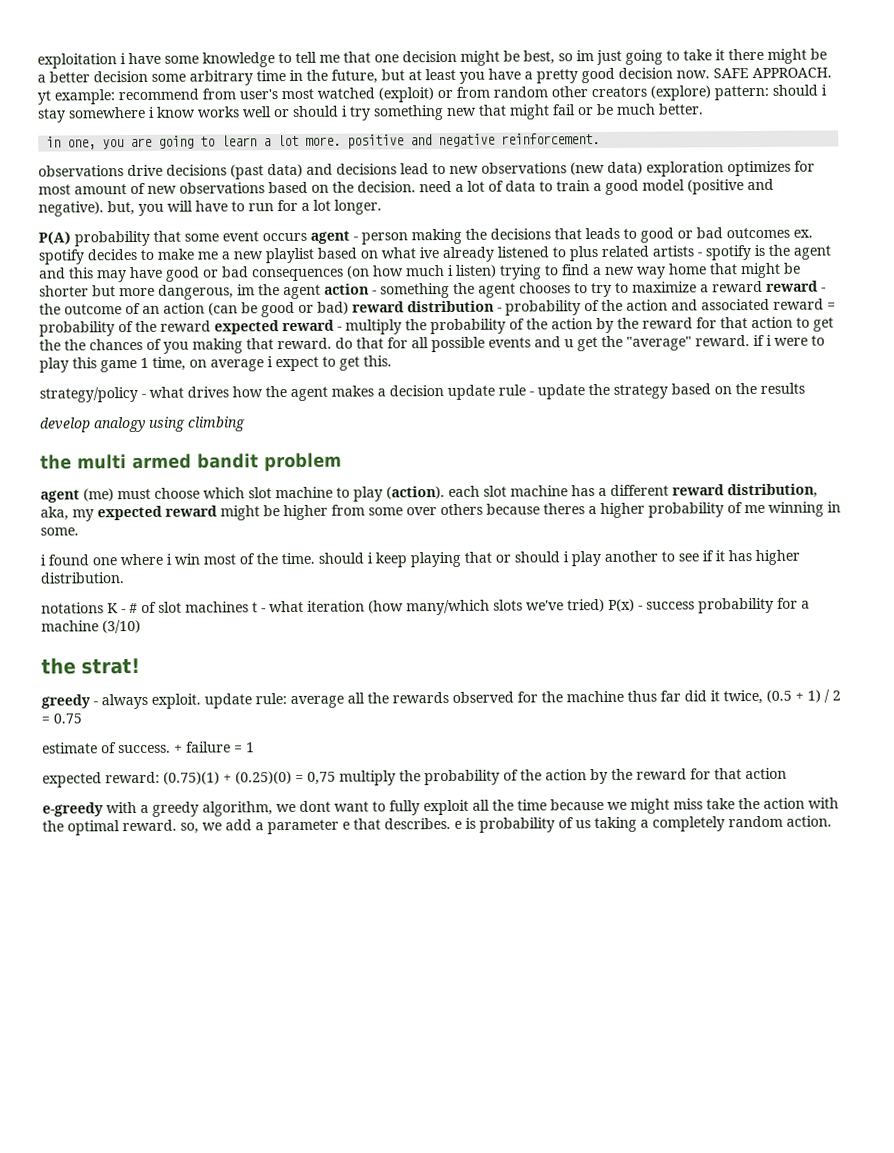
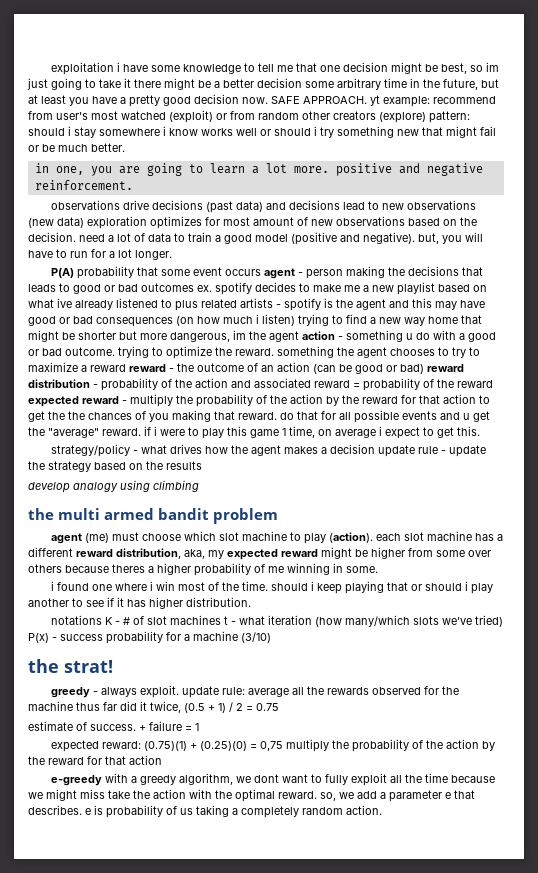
(450, 290) none -> [406,330,496,342] [28,346,334,359] u do with a good or bad outcome. trying to optimize the reward. something

